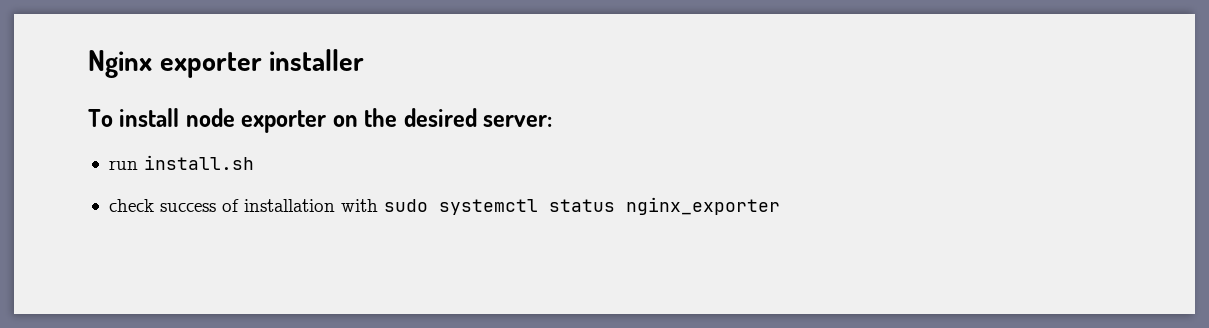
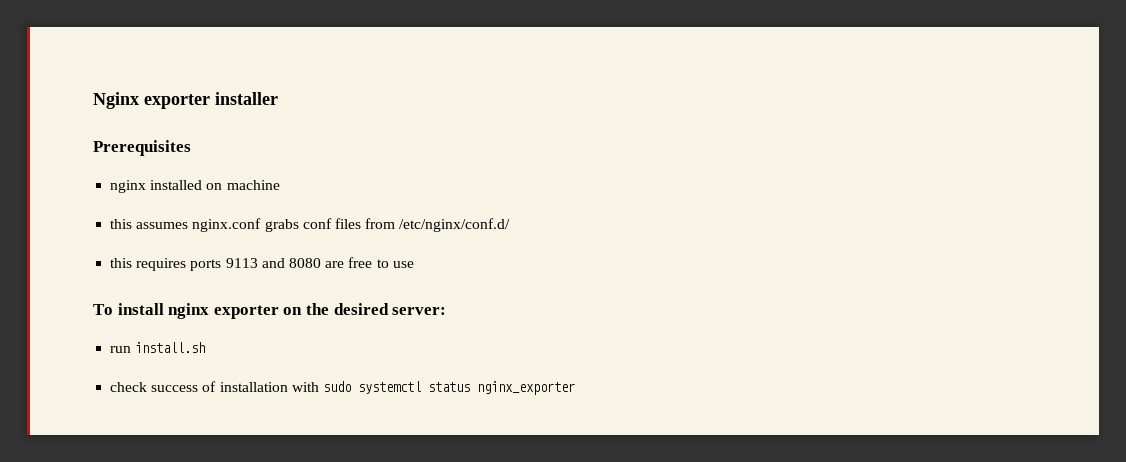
(365, 60) none -> [93,140,191,156] [110,180,280,193] [110,218,511,232] [110,257,414,271] // Prerequisites // nginx installed on machine // this assumes nginx.conf grabs conf files from /etc/nginx/conf.d/ // this requires ports 9113 and 8080 are free to use
[185,108,235,127] node -> [168,303,210,319] nginx

